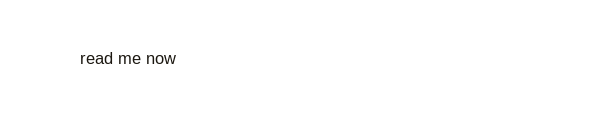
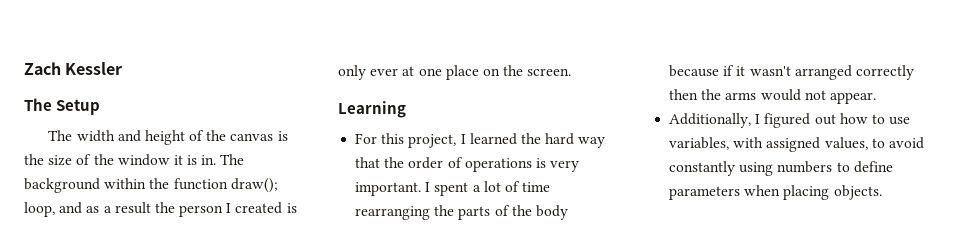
[80,52,176,64] read me now -> [24,62,123,75] [24,98,101,115] [48,130,288,145] [24,154,245,166] [24,178,278,193] [24,202,297,217] [338,65,572,80] [338,101,406,118] [355,133,606,148] [355,157,580,172] [355,181,551,196] [355,205,568,220] [669,65,914,80] [669,89,876,104] [669,113,911,128] [669,137,924,152] [669,161,893,176] [669,185,882,200] Zach Kessler // The Setup // The width and height of the canvas is the size of the window it is in. The background within the function draw(); loop, and as a result the person I created is only ever at one place on the screen. // Learning // For this project, I learned the hard way that the order of operations is very important. I spent a lot of time rearranging the parts of the body because if it wasn't arranged correctly then the arms would not appear. // Additionally, I figured out how to use variables, with assigned values, to avoid constantly using numbers to define parameters when placing objects.

